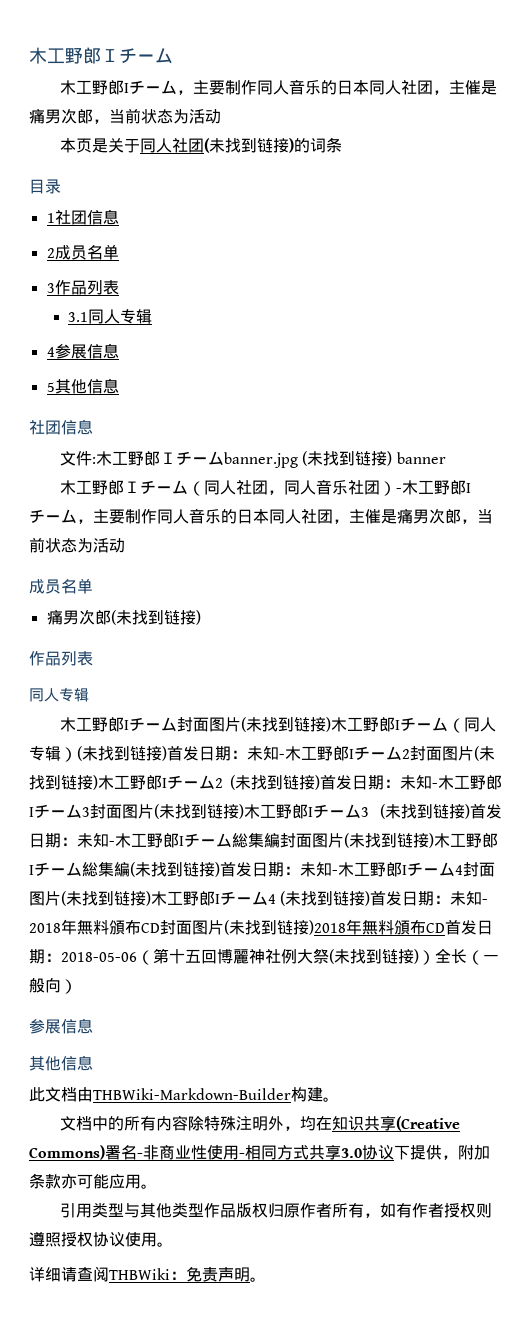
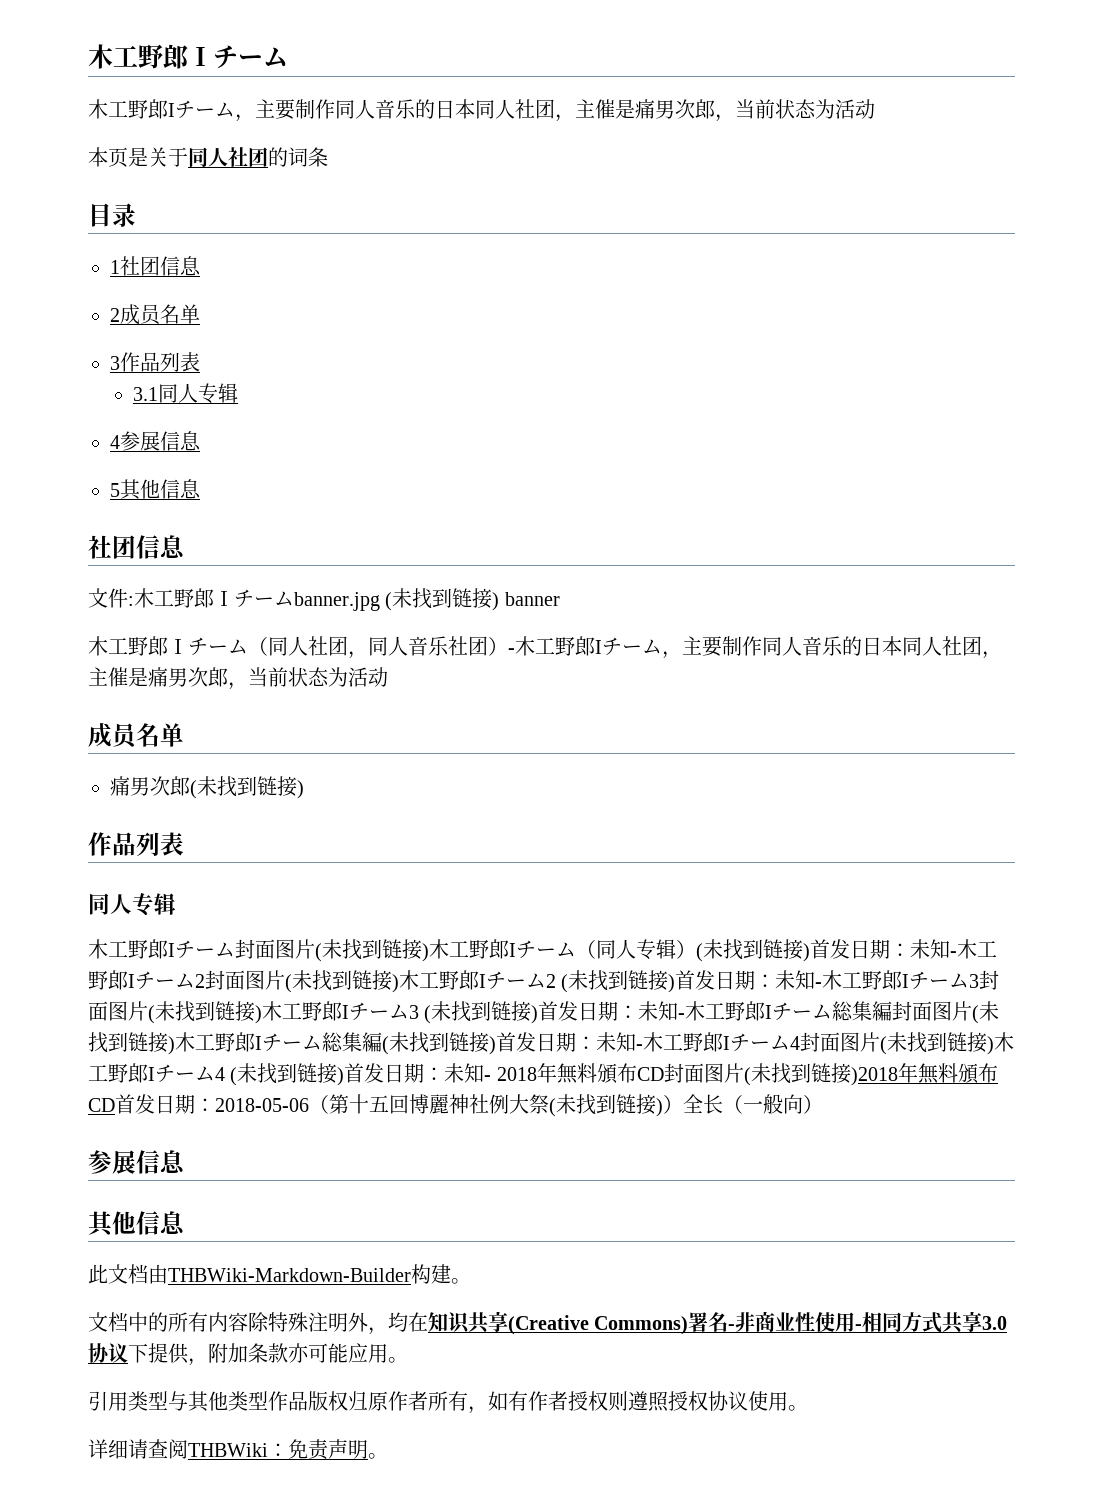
[203,138,294,153] (未找到链接) -> (268, 157) none

